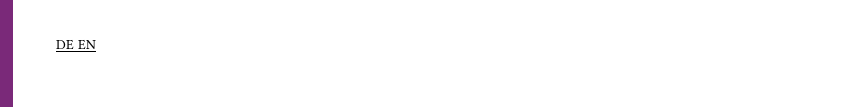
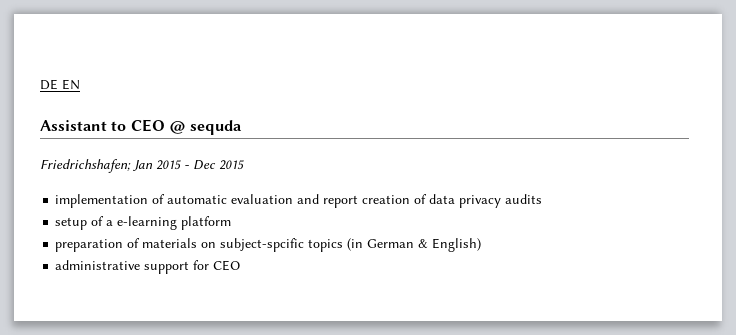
(96, 44) none -> [40,119,243,135] [40,159,244,173] [55,194,543,208] [55,216,232,230] [55,238,482,252] [55,260,241,274] // Assistant to CEO @ sequda // Friedrichshafen; Jan 2015 - Dec 2015 // implementation of automatic evaluation and report creation of data privacy audits // setup of a e-learning platform // preparation of materials on subject-spcific topics (in German & English) // administrative support for CEO

